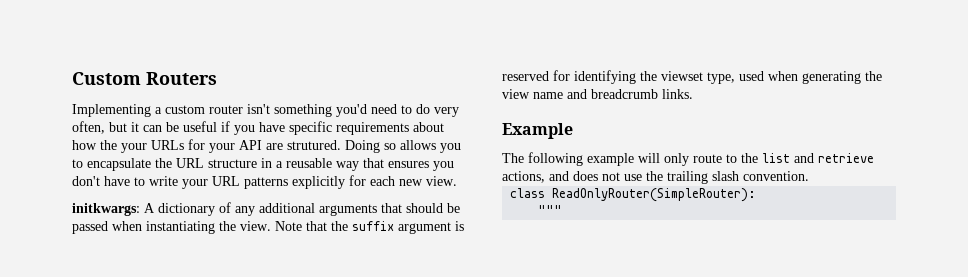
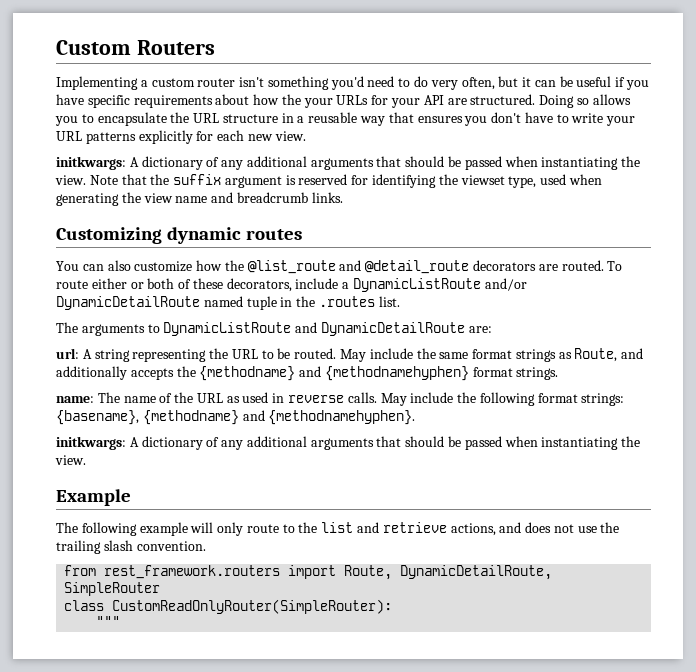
[287,140,341,150] strutured. -> [470,94,536,105] structured.
(693, 94) none -> [56,227,303,244] [56,260,623,274] [56,278,527,292] [56,296,400,310] [56,322,492,336] [56,348,644,362] [56,366,559,381] [56,392,625,406] [56,410,416,425] [56,436,641,450] [55,455,86,465] // Customizing dynamic routes // You can also customize how the @list_route and @detail_route decorators are routed. To route either or both of these decorators, include a DynamicListRoute and/or DynamicDetailRoute named tuple in the .routes list. // The arguments to DynamicListRoute and DynamicDetailRoute are: // url: A string representing the URL to be routed. May include the same format strings as Route, and additionally accepts the {methodname} and {methodnamehyphen} format strings. // name: The name of the URL as used in reverse calls. May include the following format strings: {basename}, {methodname} and {methodnamehyphen}. // initkwargs: A dictionary of any additional arguments that should be passed when instantiating the view.
(809, 176) none -> [64,565,553,580] [64,582,161,596] // from rest_framework.routers import Route, DynamicDetailRoute, SimpleRouter
[552,188,757,202] ReadOnlyRouter(SimpleRouter): -> [112,599,393,614] CustomReadOnlyRouter(SimpleRouter):

